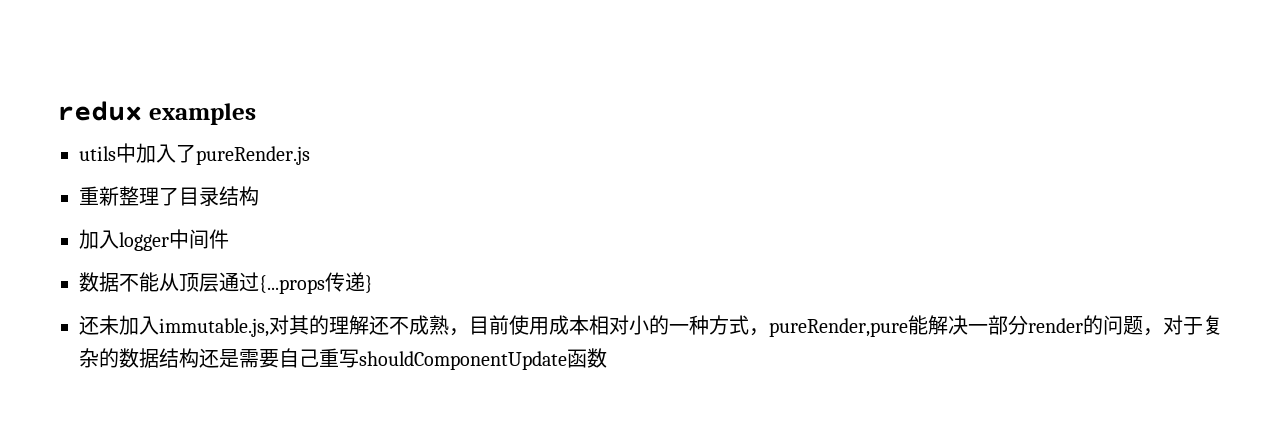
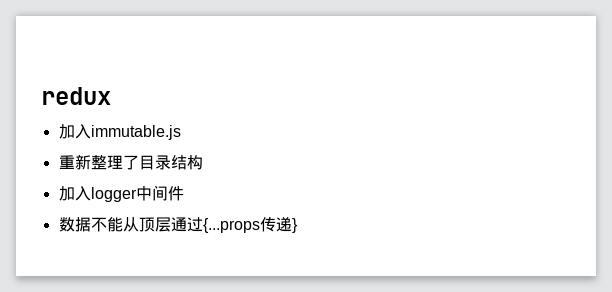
[148,103,256,125] [79,143,310,165] examples // utils中加入了pureRender.js -> [58,124,181,140] // 加入immutable.js
[79,315,1223,337] [79,348,607,370] // 还未加入immutable.js,对其的理解还不成熟，目前使用成本相对小的一种方式，pureRender,pure能解决一部分render的问题，对于复杂的数据结构还是需要自己重写shouldComponentUpdate函数 -> (298, 225) none

